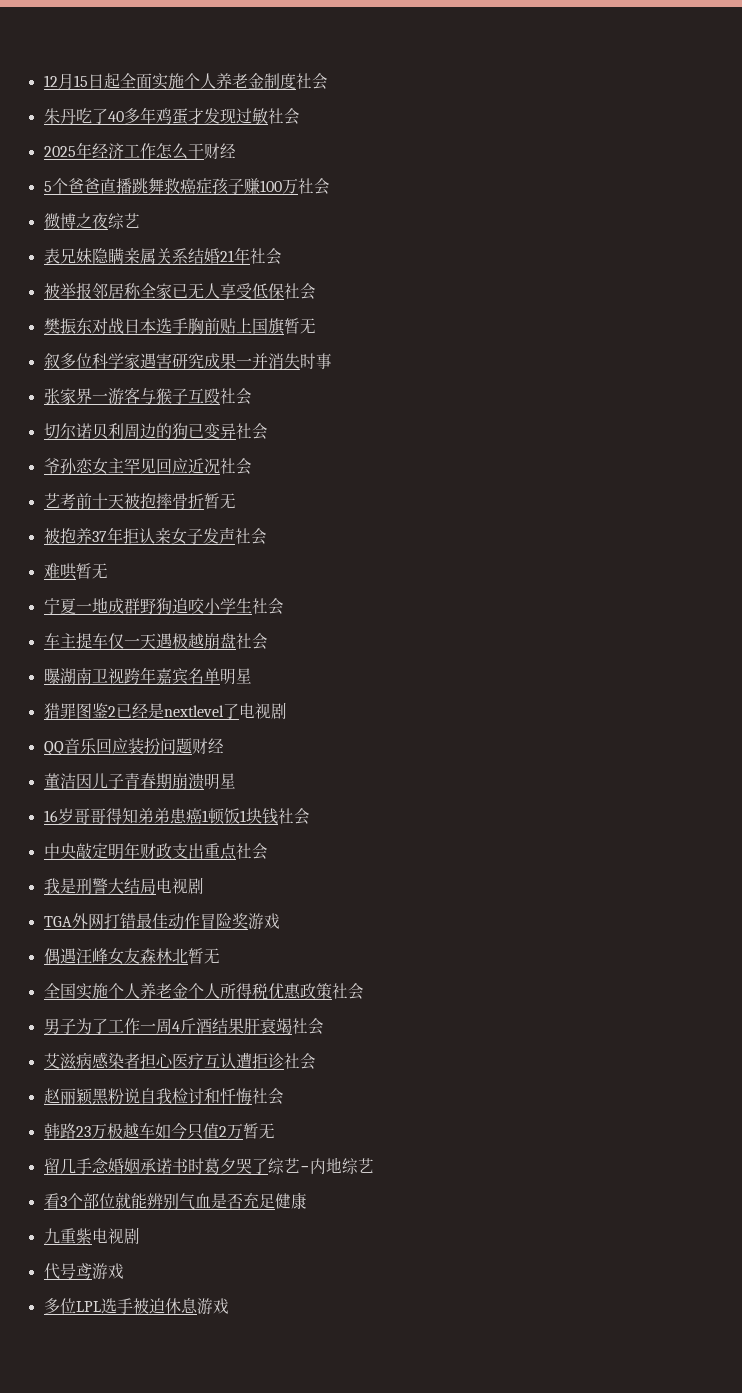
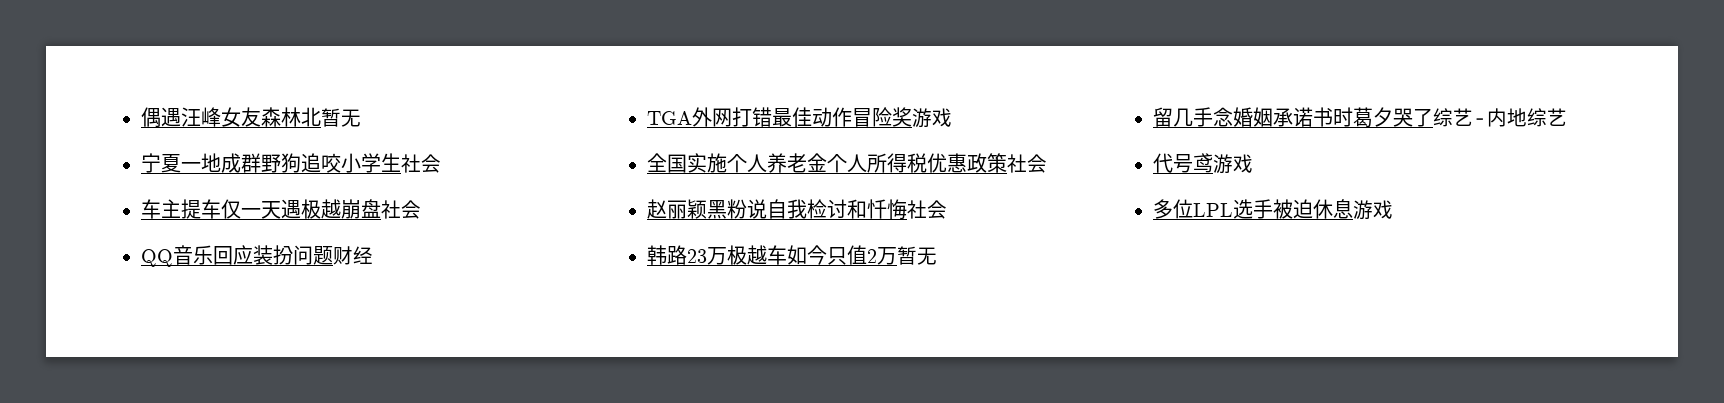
[43,73,328,90] [43,107,300,125] [43,142,236,160] [43,178,330,195] [43,213,140,229] [43,247,282,265] [43,282,316,300] [43,318,316,335] [43,353,332,370] [43,387,252,405] [43,423,268,440] [43,458,252,475] [43,493,236,509] [43,527,267,545] [43,563,77,580] 12月15日起全面实施个人养老金制度社会 // 朱丹吃了40多年鸡蛋才发现过敏社会 // 2025年经济工作怎么干财经 // 5个爸爸直播跳舞救癌症孩子赚100万社会 // 微博之夜综艺 // 表兄妹隐瞒亲属关系结婚21年社会 // 被举报邻居称全家已无人享受低保社会 // 樊振东对战日本选手胸前贴上国旗暂无 // 叙多位科学家遇害研究成果一并消失时事 // 张家界一游客与猴子互殴社会 // 切尔诺贝利周边的狗已变异社会 // 爷孙恋女主罕见回应近况社会 // 艺考前十天被抱摔骨折暂无 // 被抱养37年拒认亲女子发声社会 // 难哄 -> [141,107,321,128] 偶遇汪峰女友森林北
[43,667,252,685] [43,702,287,719] // 曝湖南卫视跨年嘉宾名单明星 // 猎罪图鉴2已经是nextlevel了电视剧 -> (421, 209) none
[43,773,236,790] [43,808,310,825] [43,842,268,860] [43,877,204,894] // 董洁因儿子青春期崩溃明星 // 16岁哥哥得知弟弟患癌1顿饭1块钱社会 // 中央敲定明年财政支出重点社会 // 我是刑警大结局电视剧 -> (373, 255) none
[43,948,220,965] // 偶遇汪峰女友森林北暂无 -> (952, 117) none
[43,1018,324,1035] [43,1052,316,1070] // 男子为了工作一周4斤酒结果肝衰竭社会 // 艾滋病感染者担心医疗互认遭拒诊社会 -> (1047, 163) none
[43,1192,307,1210] [43,1227,140,1244] // 看3个部位就能辨别气血是否充足健康 // 九重紫电视剧 -> (1567, 117) none

